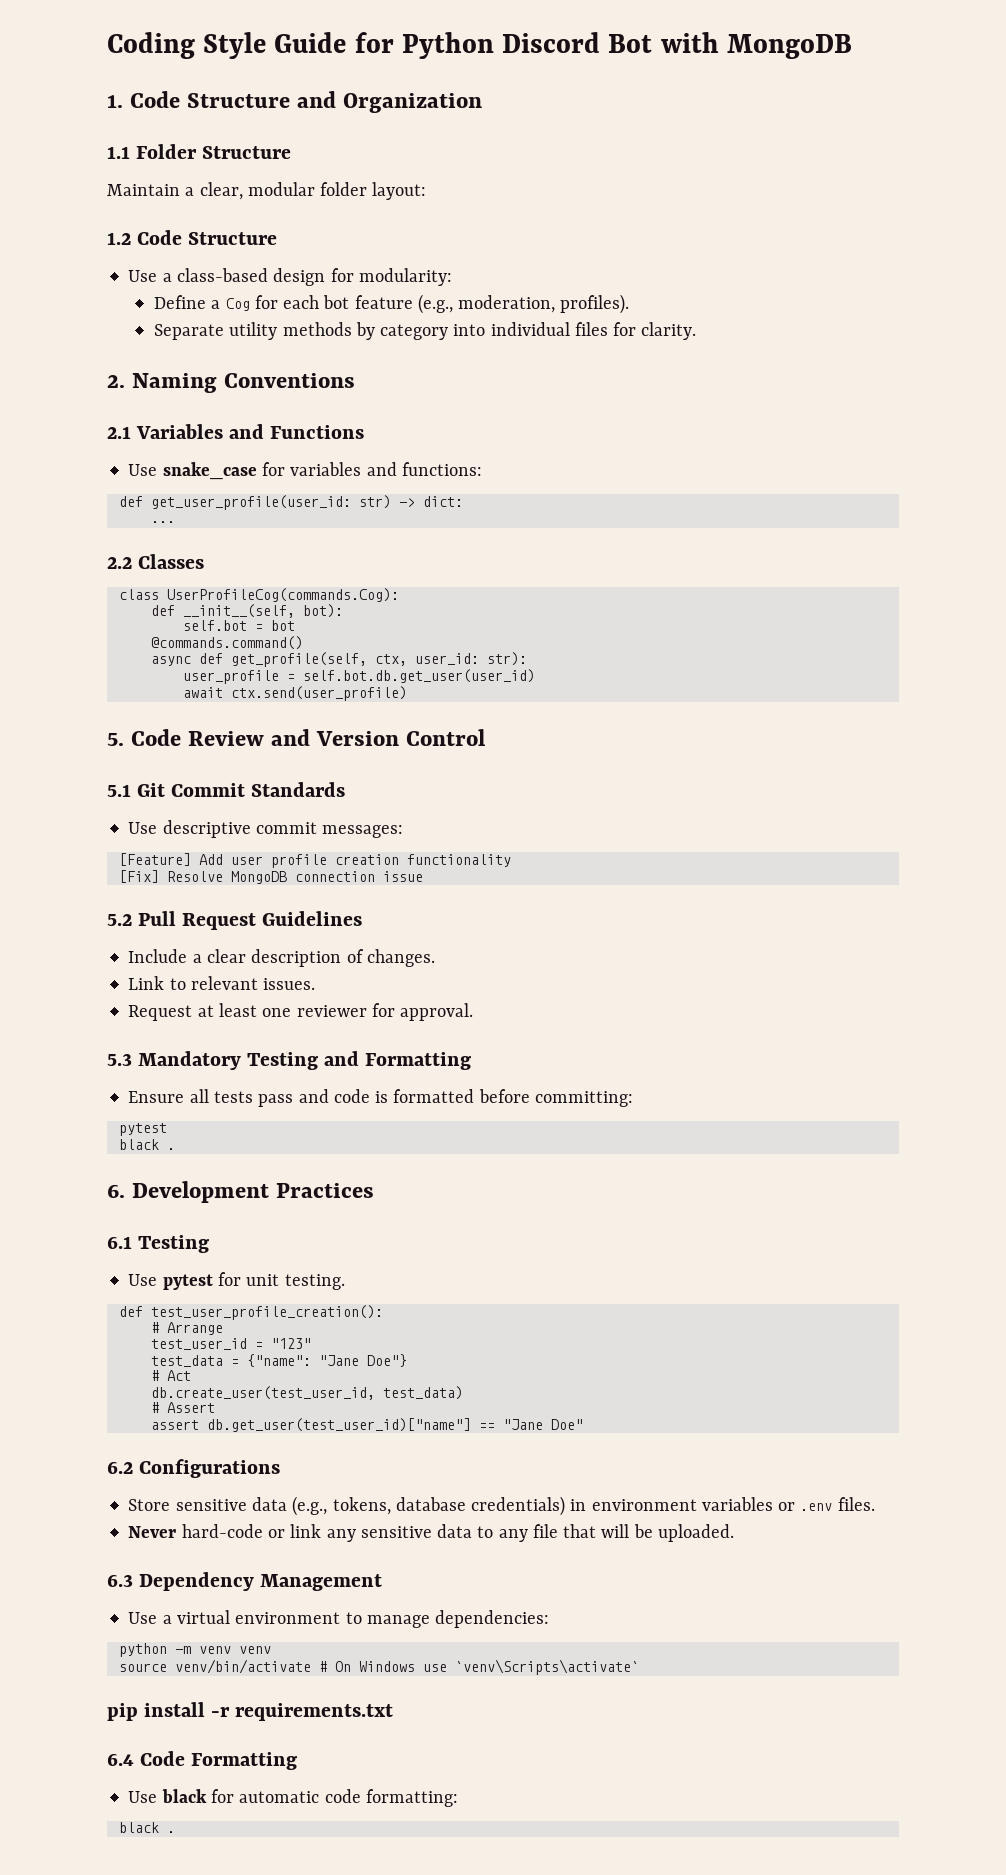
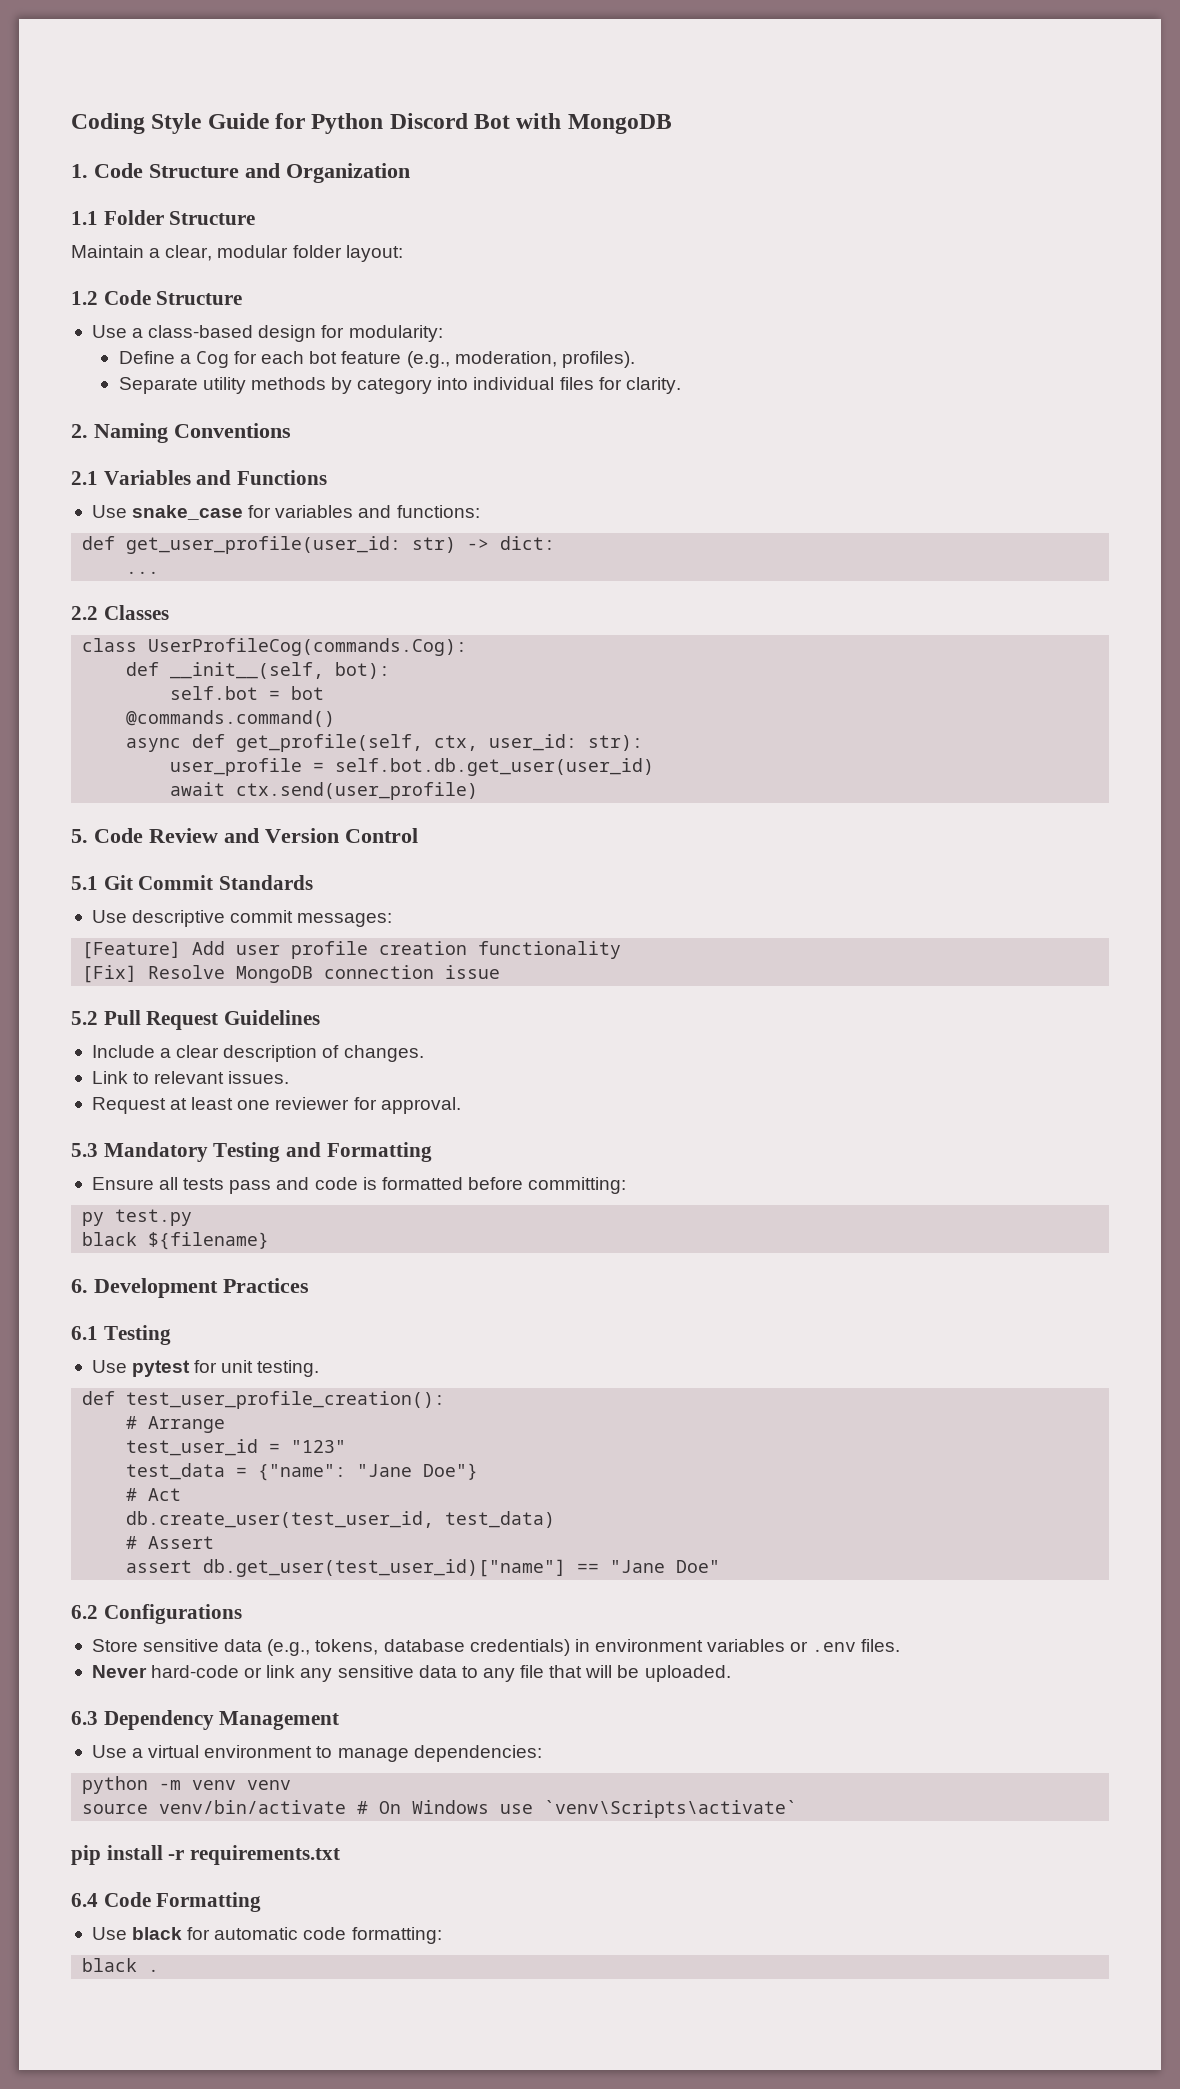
[118,1123,167,1136] [118,1139,175,1150] pytest // black . -> [82,1209,193,1226] [82,1232,270,1250] py test.py // black ${filename}

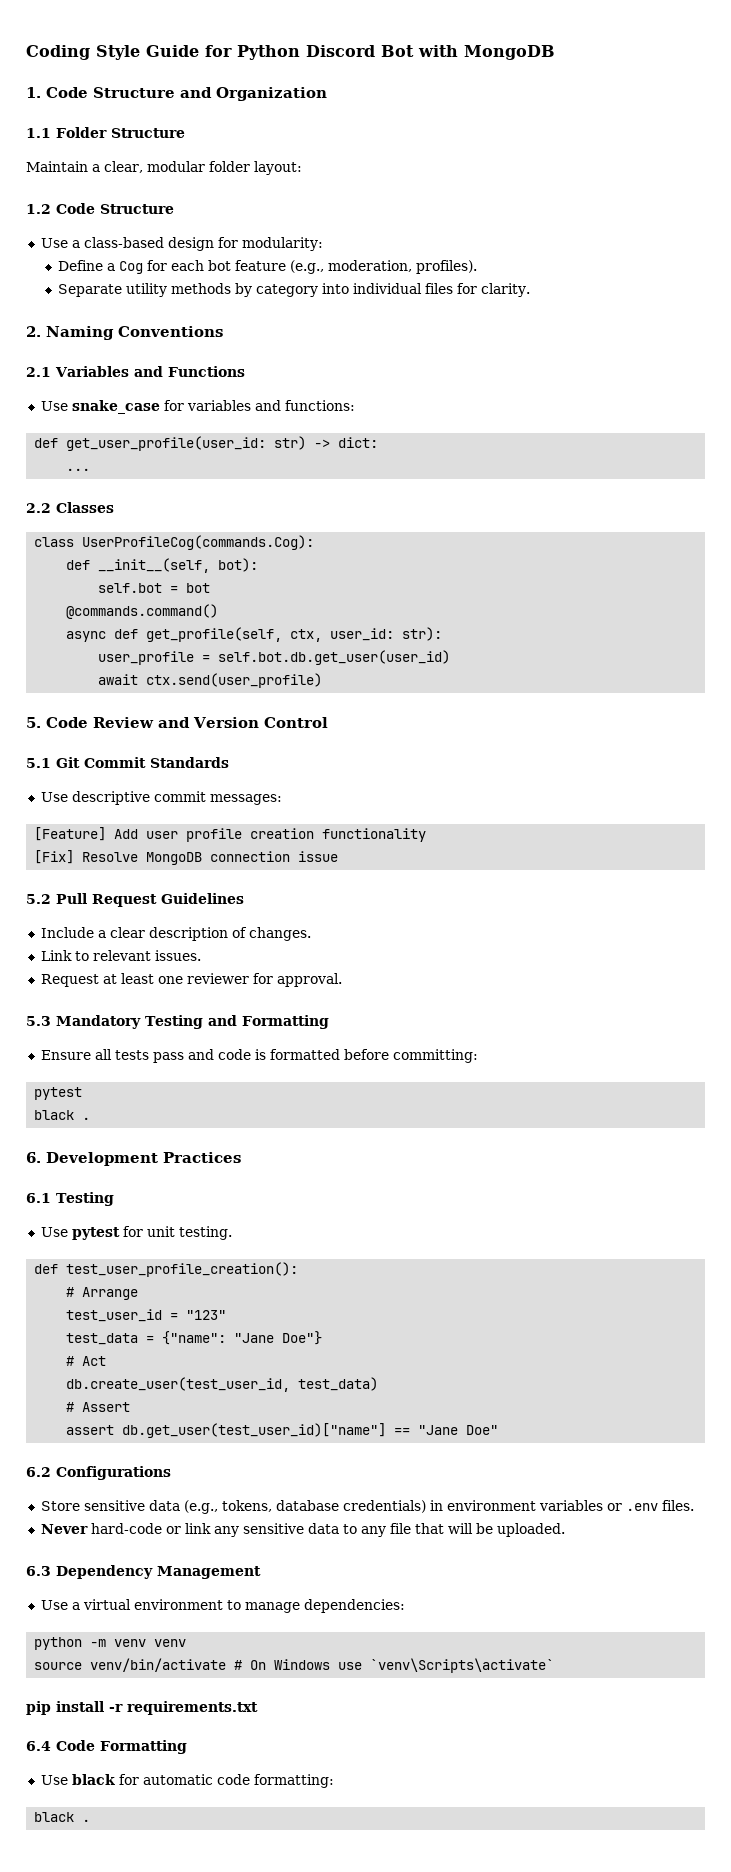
[82,1209,193,1226] [82,1232,270,1250] py test.py // black ${filename} -> [34,1087,83,1100] [34,1110,91,1120] pytest // black .

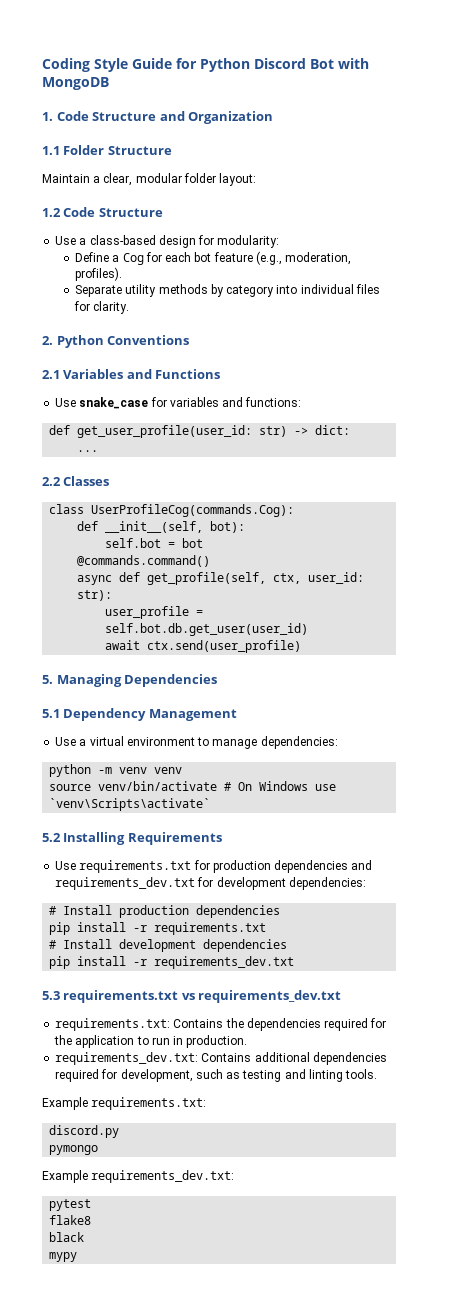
[46,326,114,340] Naming -> [56,335,104,348] Python
[46,717,328,728] [26,757,229,768] [40,791,282,805] [34,827,427,842] [34,850,339,865] [26,893,244,907] [40,927,311,941] [40,950,201,961] [40,973,342,987] [26,1015,329,1029] [40,1049,478,1063] [34,1087,83,1100] [34,1110,91,1120] [26,1152,241,1166] [26,1192,114,1206] [40,1226,232,1240] [34,1262,299,1277] [66,1287,139,1300] [66,1309,227,1322] [66,1331,323,1345] [66,1356,107,1366] [66,1377,379,1392] [66,1402,131,1412] [66,1423,499,1438] [26,1466,171,1480] [40,1500,694,1514] [40,1523,565,1537] [26,1566,51,1576] Code Review and Version Control // 5.1 Git Commit Standards // Use descriptive commit messages: // [Feature] Add user profile creation functionality // [Fix] Resolve MongoDB connection issue // 5.2 Pull Request Guidelines // Include a clear description of changes. // Link to relevant issues. // Request at least one reviewer for approval. // 5.3 Mandatory Testing and Formatting // Ensure all tests pass and code is formatted before committing: // pytest // black . // 6. Development Practices // 6.1 Testing // Use pytest for unit testing. // def test_user_profile_creation(): // # Arrange // test_user_id = "123" // test_data = {"name": "Jane Doe"} // # Act // db.create_user(test_user_id, test_data) // # Assert // assert db.get_user(test_user_id)["name"] == "Jane Doe" // 6.2 Configurations // Store sensitive data (e.g., tokens, database credentials) in environment variables or .env files. // Never hard-code or link any sensitive data to any file that will be uploaded. // 6.3 -> [56,674,218,687] [42,709,60,718] Managing Dependencies // 5.1
[26,1701,258,1715] [26,1740,187,1754] [40,1774,334,1788] [34,1812,91,1822] pip install -r requirements.txt // 6.4 Code Formatting // Use black for automatic code formatting: // black . -> [42,832,222,845] [55,860,373,873] [55,877,366,890] [49,905,281,918] [49,922,267,935] [49,939,288,952] [49,956,295,969] [42,990,342,1003] [55,1018,387,1031] [54,1035,248,1048] [55,1052,387,1065] [55,1069,378,1082] [42,1097,207,1110] [49,1125,120,1138] [49,1145,99,1155] [42,1170,235,1183] [49,1199,92,1211] [49,1215,92,1225] [49,1232,85,1242] [49,1252,78,1262] 5.2 Installing Requirements // Use requirements.txt for production dependencies and requirements_dev.txt for development dependencies: // # Install production dependencies // pip install -r requirements.txt // # Install development dependencies // pip install -r requirements_dev.txt // 5.3 requirements.txt vs requirements_dev.txt // requirements.txt: Contains the dependencies required for the application to run in production. // requirements_dev.txt: Contains additional dependencies required for development, such as testing and linting tools. // Example requirements.txt: // discord.py // pymongo // Example requirements_dev.txt: // pytest // flake8 // black // mypy

